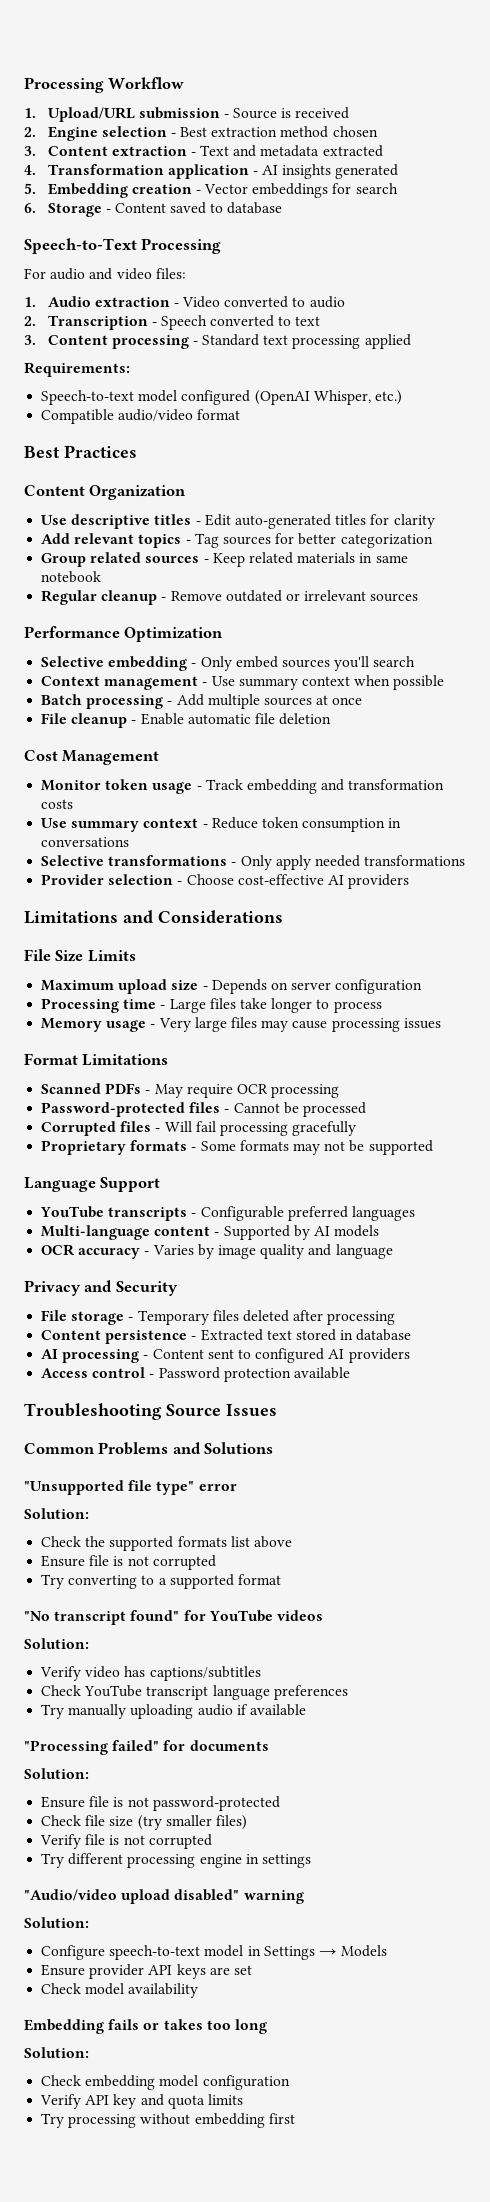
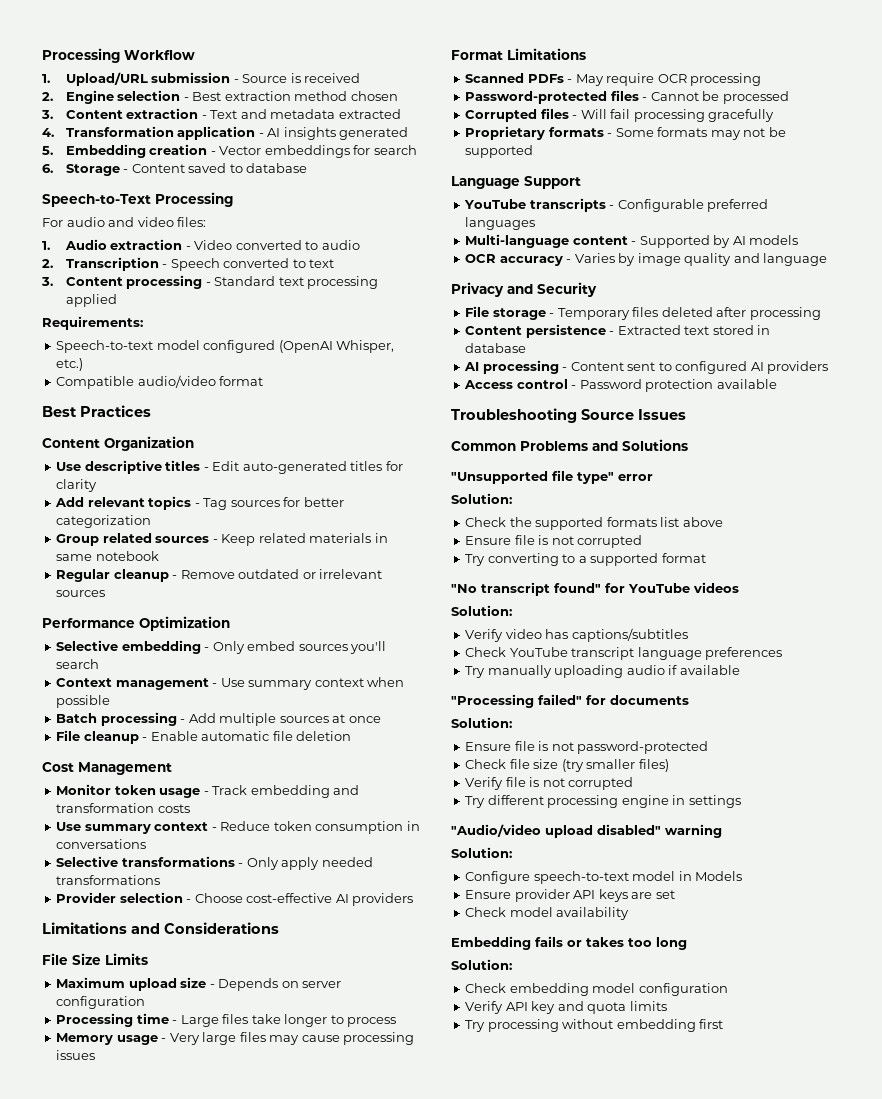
[263,1946,337,1960] Settings → -> (692, 876) none

